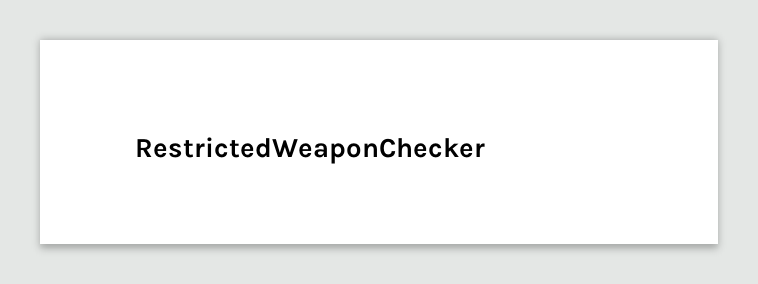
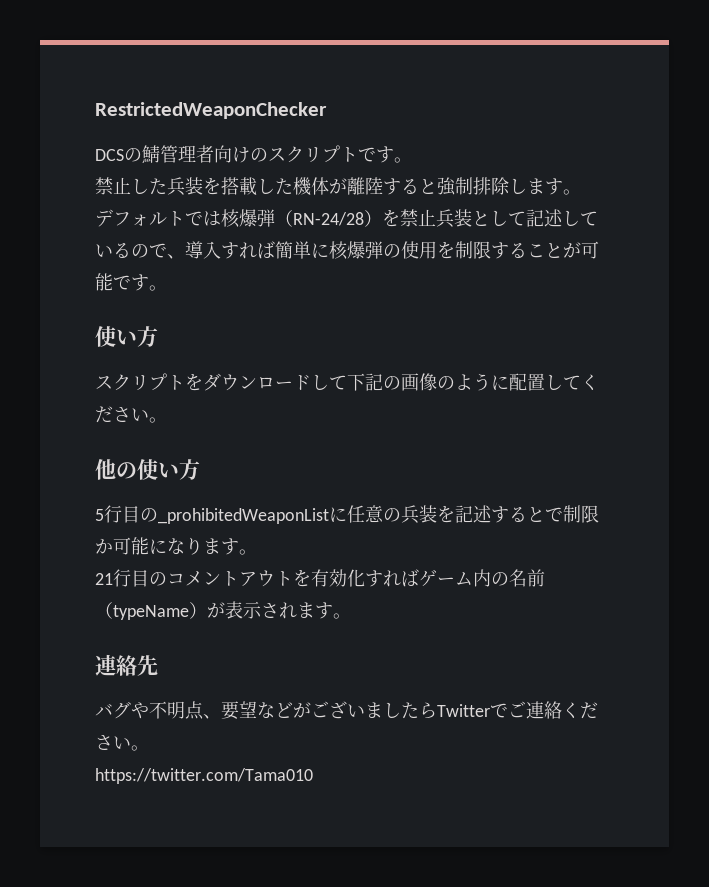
(485, 150) none -> [95,145,412,163] [95,177,581,196] [95,209,598,228] [95,241,599,260] [95,273,167,291] [95,326,158,347] [95,373,599,391] [95,406,167,423] [95,458,200,480] [95,505,599,524] [95,537,257,555] [95,569,545,587] [95,601,351,620] [95,654,158,676] [95,701,598,720] [95,735,149,751] [95,768,313,784] // DCSの鯖管理者向けのスクリプトです。 // 禁止した兵装を搭載した機体が離陸すると強制排除します。 // デフォルトでは核爆弾（RN-24/28）を禁止兵装として記述しているので、導入すれば簡単に核爆弾の使用を制限することが可能です。 // 使い方 // スクリプトをダウンロードして下記の画像のように配置してください。 // 他の使い方 // 5行目の_prohibitedWeaponListに任意の兵装を記述するとで制限か可能になります。 // 21行目のコメントアウトを有効化すればゲーム内の名前（typeName）が表示されます。 // 連絡先 // バグや不明点、要望などがございましたらTwitterでご連絡ください。 // https://twitter.com/Tama010

